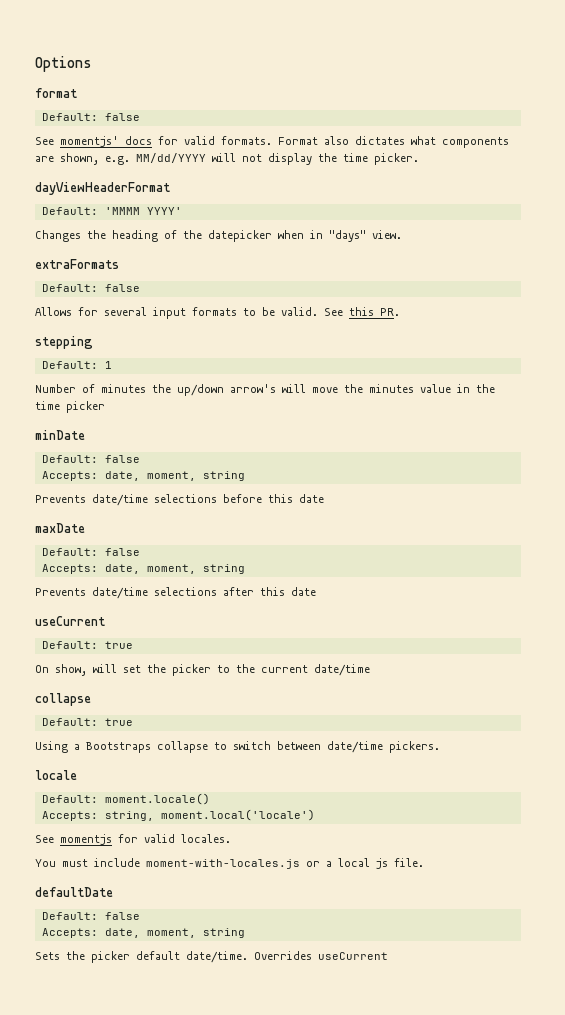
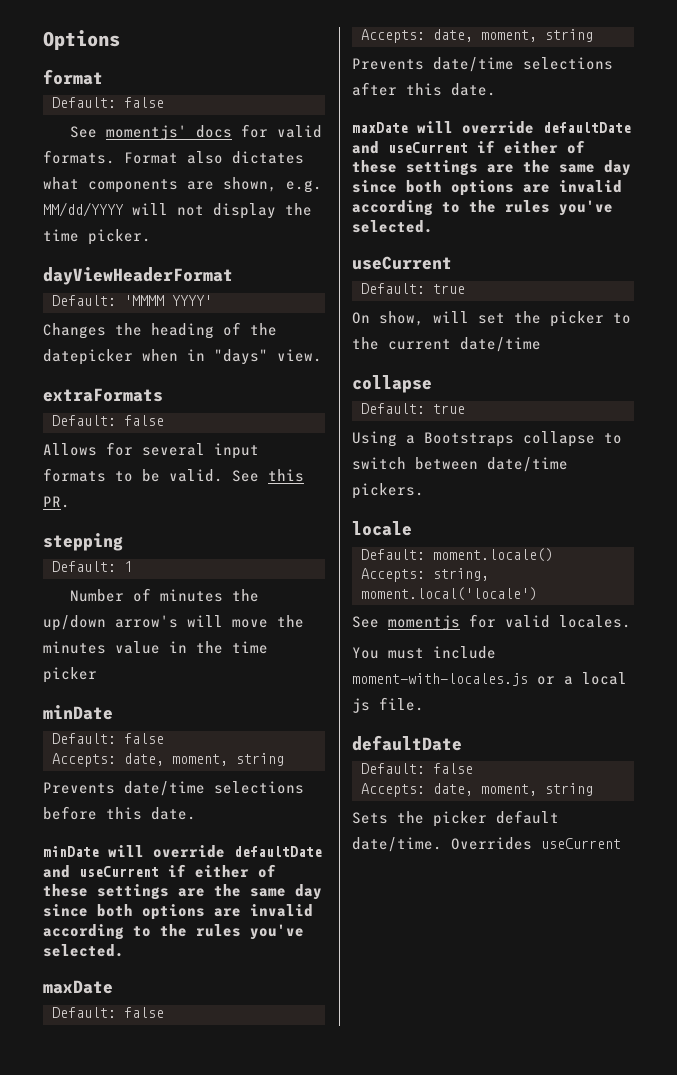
[299,494,324,503] date -> [151,807,196,820] [43,845,322,858] [43,864,276,878] [43,884,322,900] [43,904,313,920] [43,924,304,940] [43,944,124,957] date. // minDate will override defaultDate and useCurrent if either of these settings are the same day since both options are invalid according to the rules you've selected.
[291,587,316,596] date -> [451,83,496,96] [352,121,631,134] [352,140,585,154] [352,160,631,176] [352,180,622,196] [352,200,613,216] [352,220,433,233] date. // maxDate will override defaultDate and useCurrent if either of these settings are the same day since both options are invalid according to the rules you've selected.

